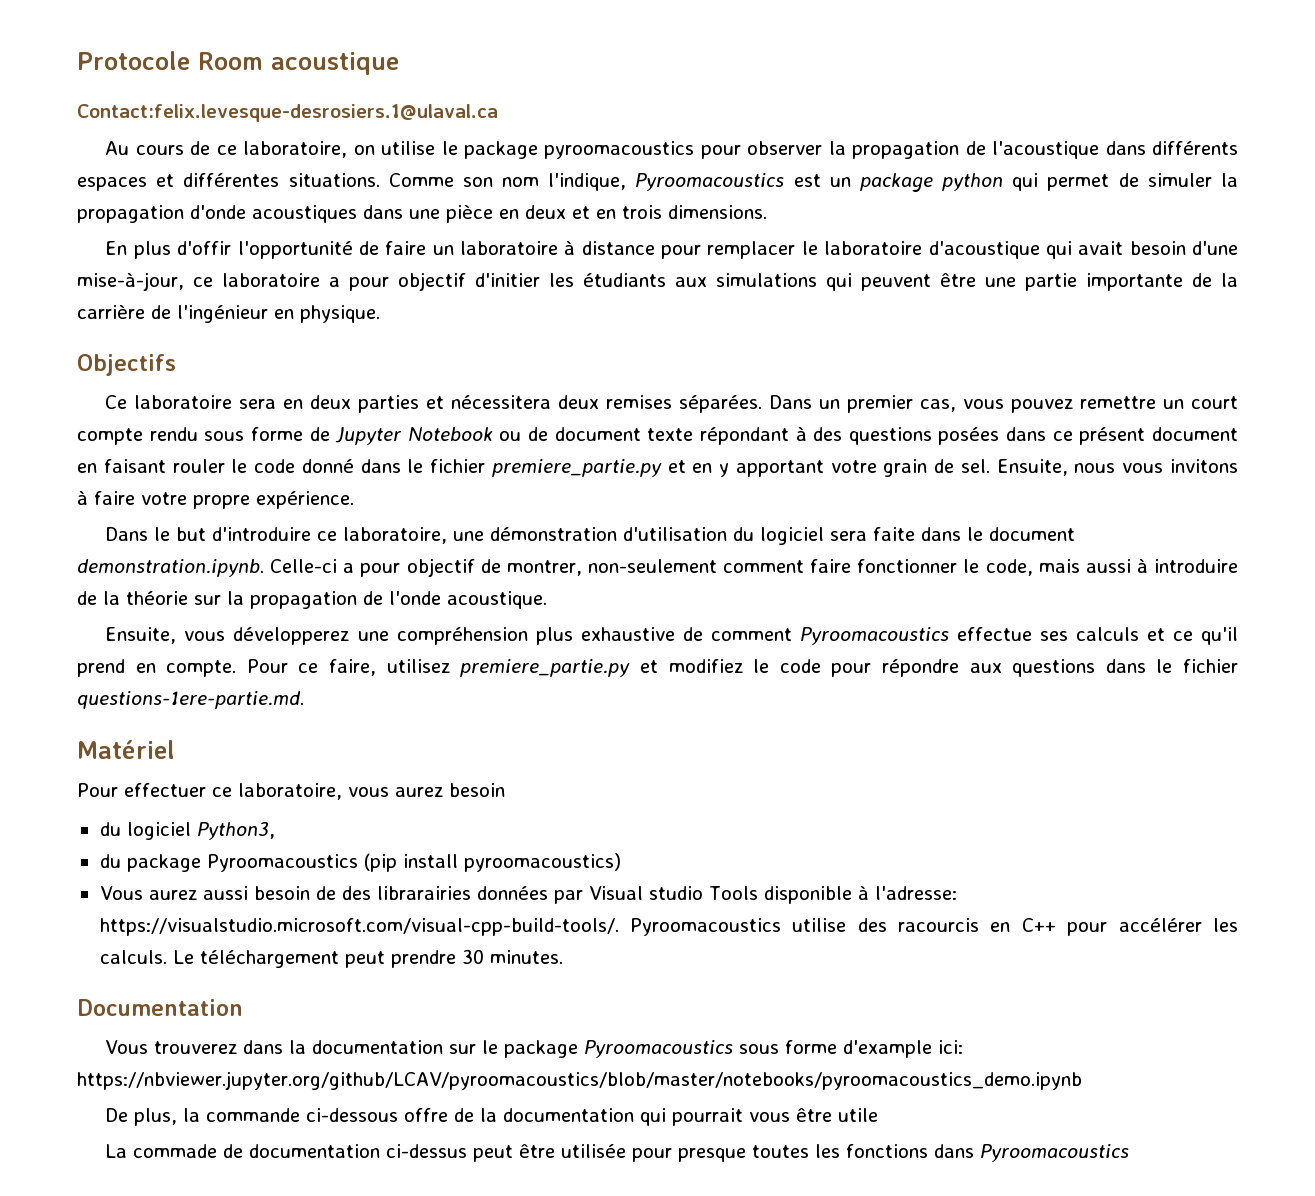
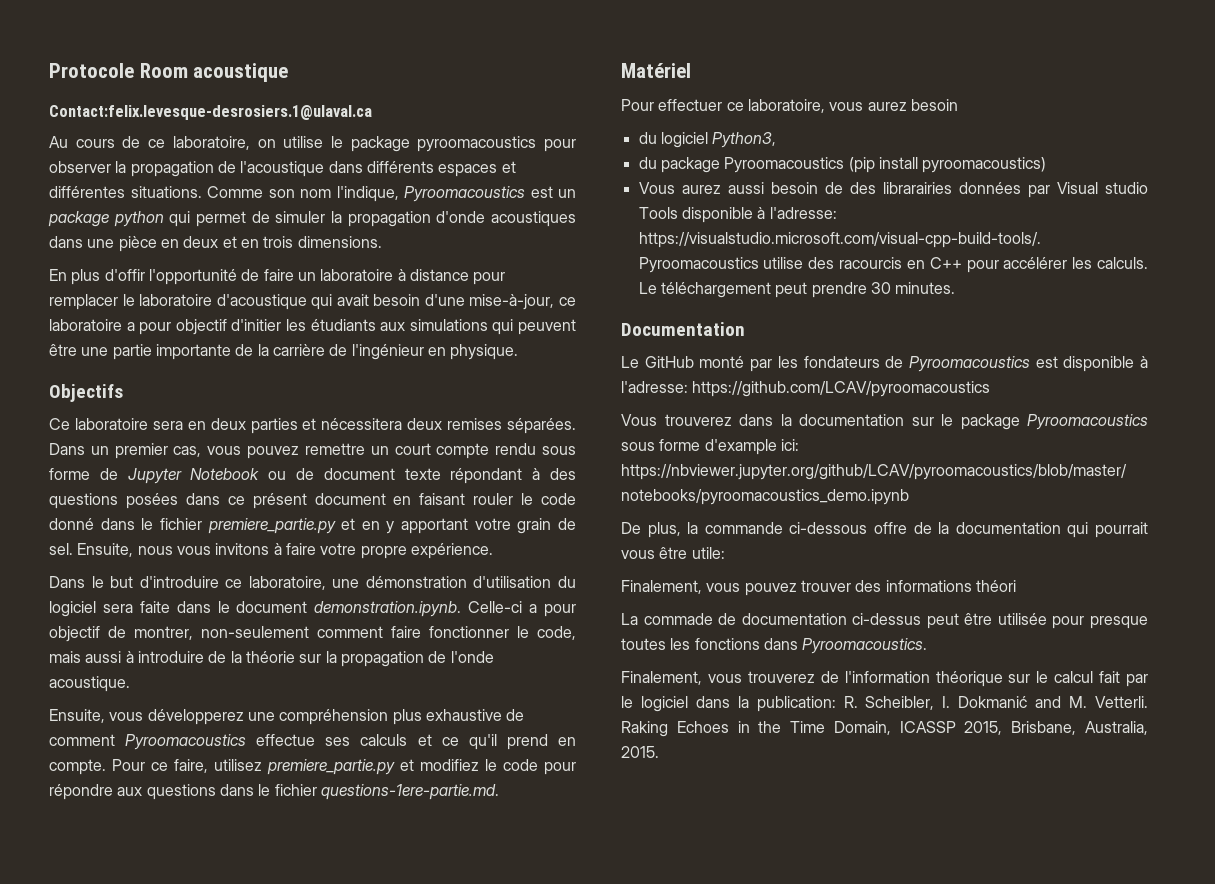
(243, 1007) none -> [621,356,1148,372] [621,381,991,397] // Le GitHub monté par les fondateurs de Pyroomacoustics est disponible à l'adresse: https://github.com/LCAV/pyroomacoustics
[838,1108,879,1122] utile -> [691,547,725,559] [621,580,1016,596] utile: // Finalement, vous pouvez trouver des informations théori
[980,1144,1130,1162] Pyroomacoustics -> [802,638,928,654] [621,671,1148,687] [621,696,1148,712] [621,721,1148,737] [621,746,659,758] Pyroomacoustics. // Finalement, vous trouverez de l'information théorique sur le calcul fait par le logiciel dans la publication: R. Scheibler, I. Dokmanić and M. Vetterli. Raking Echoes in the Time Domain, ICASSP 2015, Brisbane, Australia, 2015.

